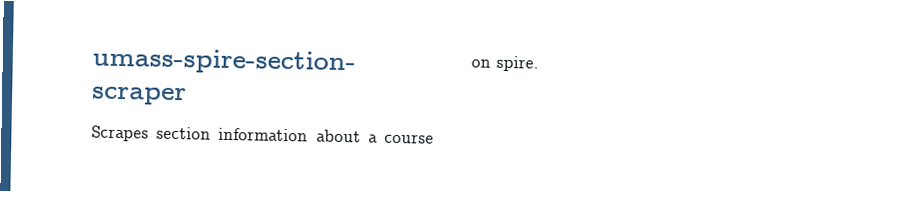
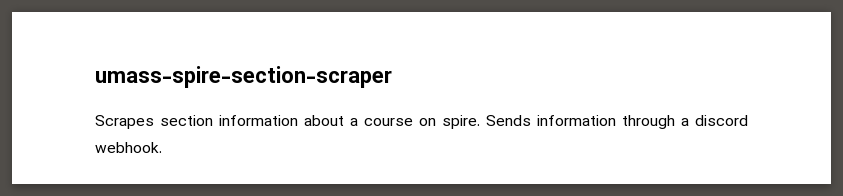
(539, 63) none -> [486,115,748,129] [95,142,162,153] Sends information through a discord webhook.

